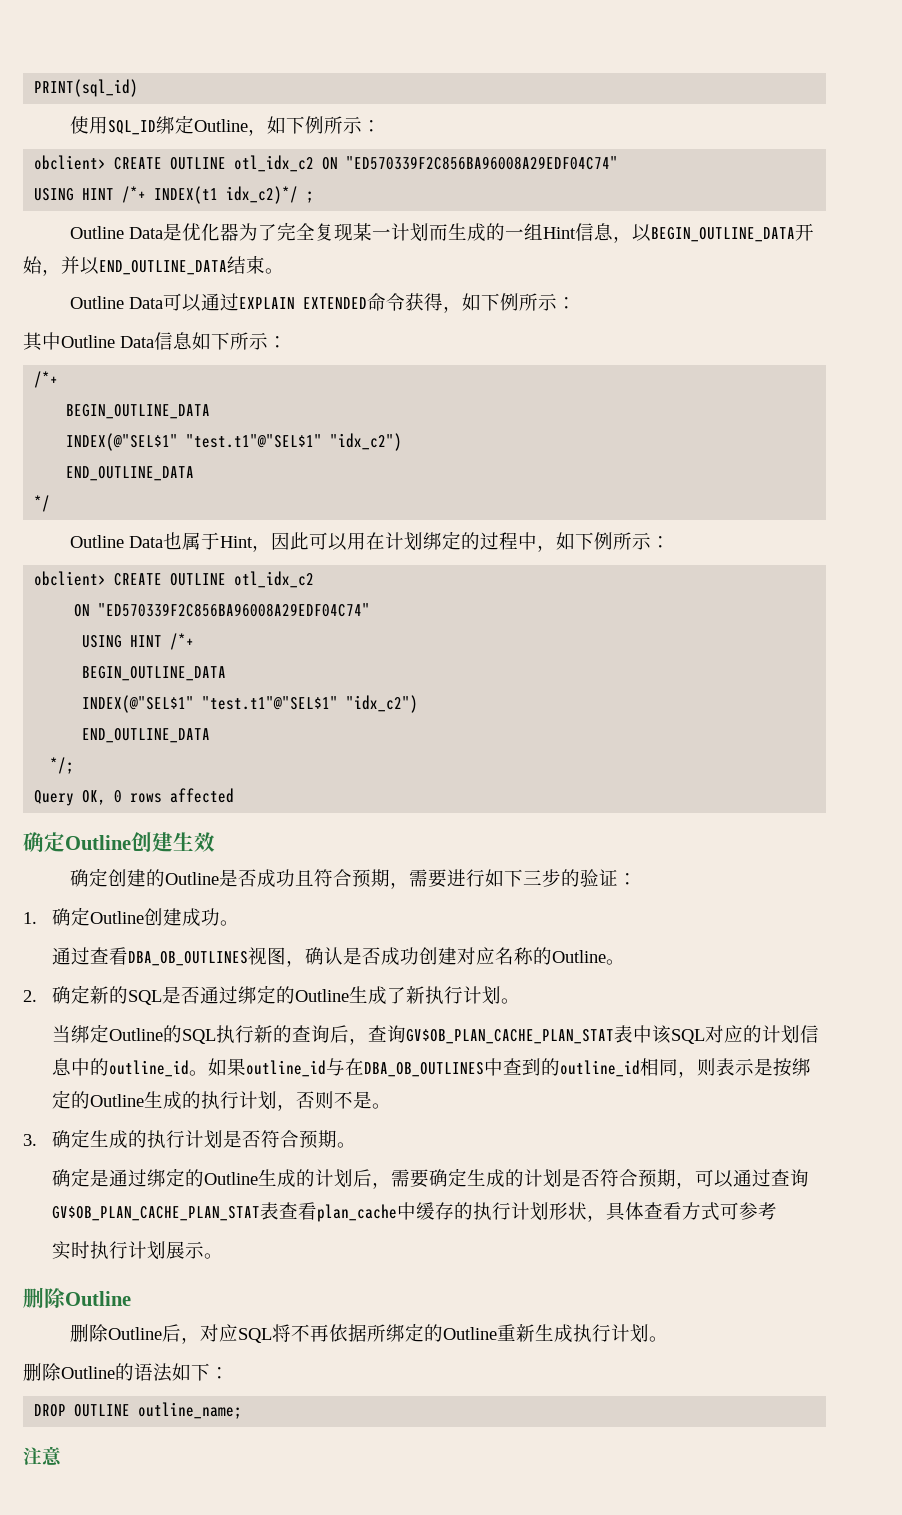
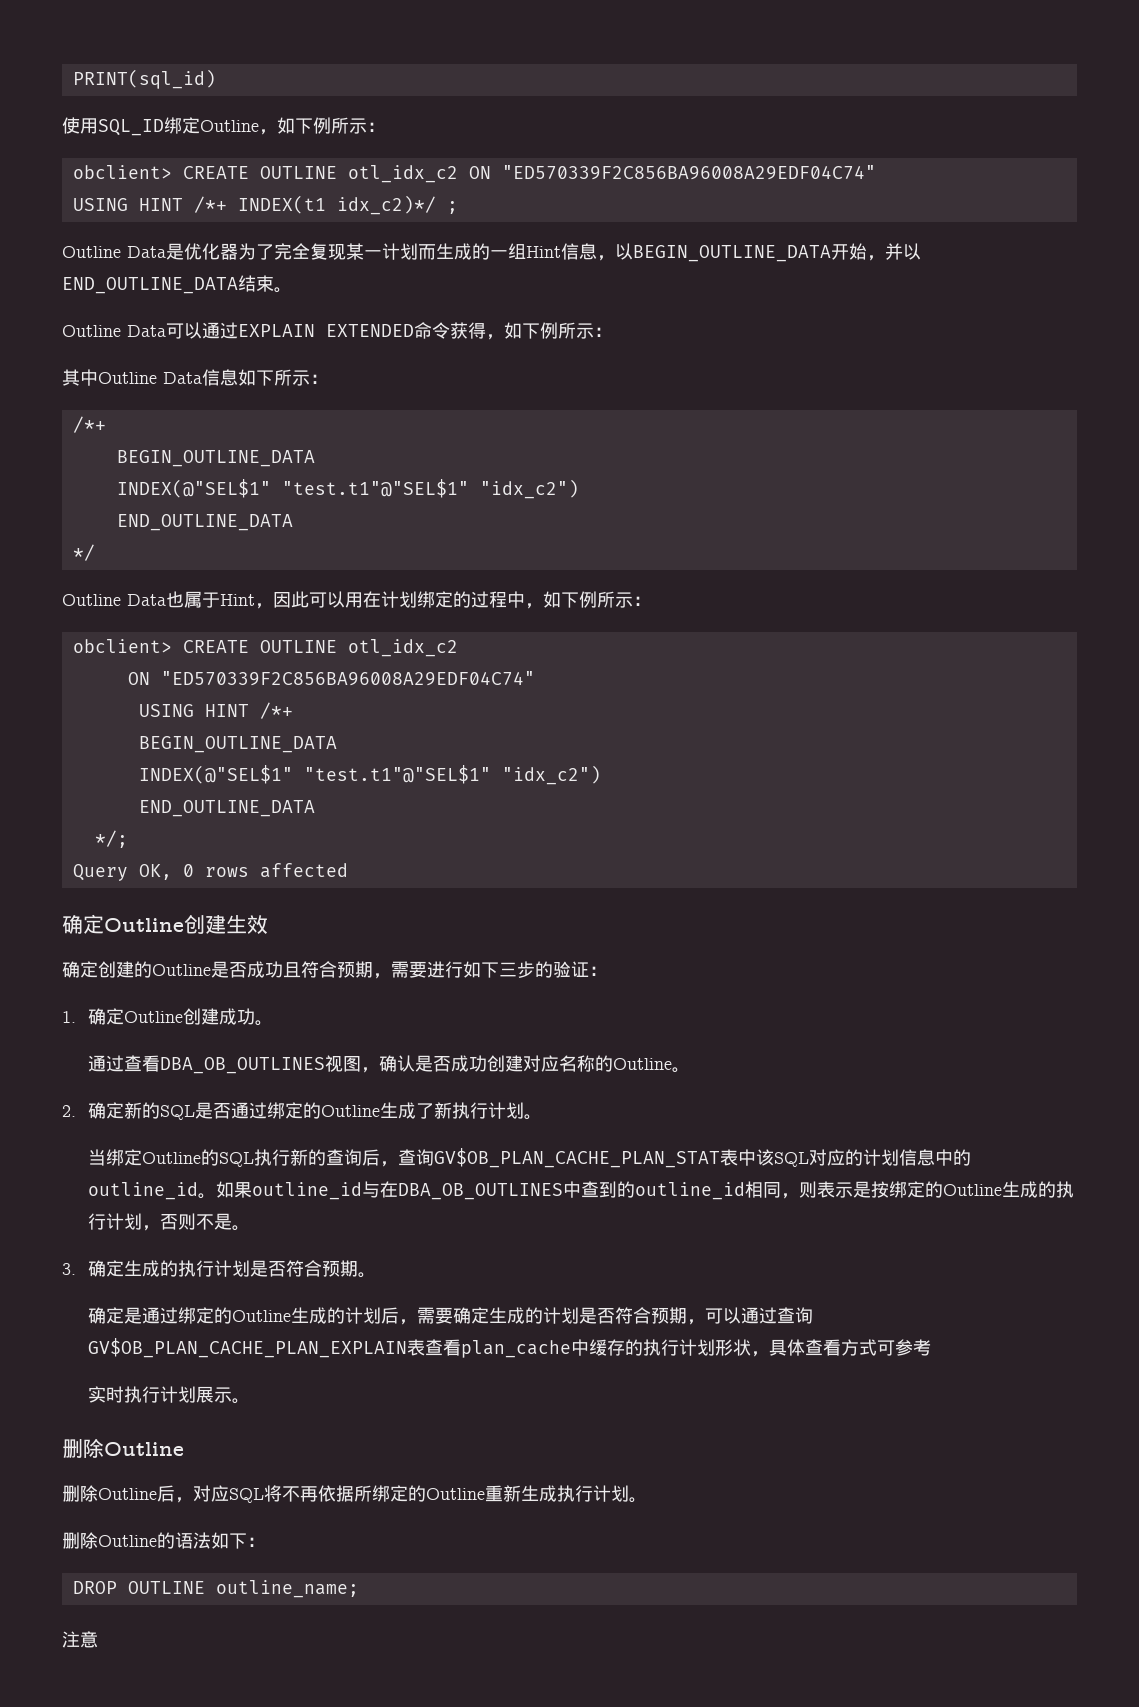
[51,1206,260,1221] GV$OB_PLAN_CACHE_PLAN_STAT -> [88,1338,408,1358] GV$OB_PLAN_CACHE_PLAN_EXPLAIN

